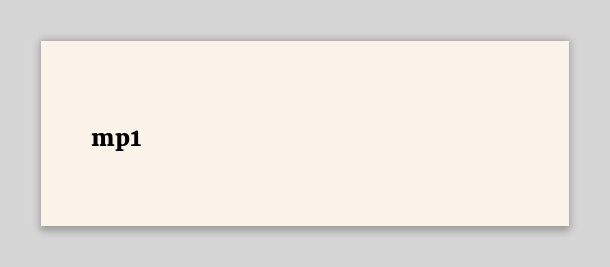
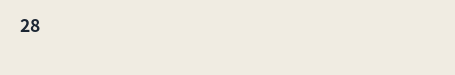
[91,130,142,151] mp1 -> [20,19,40,32] 28

